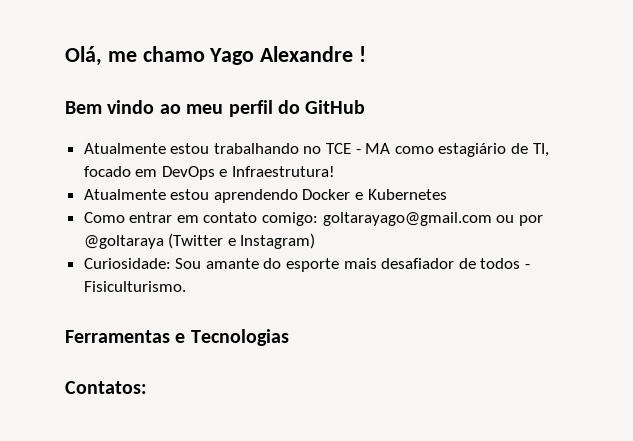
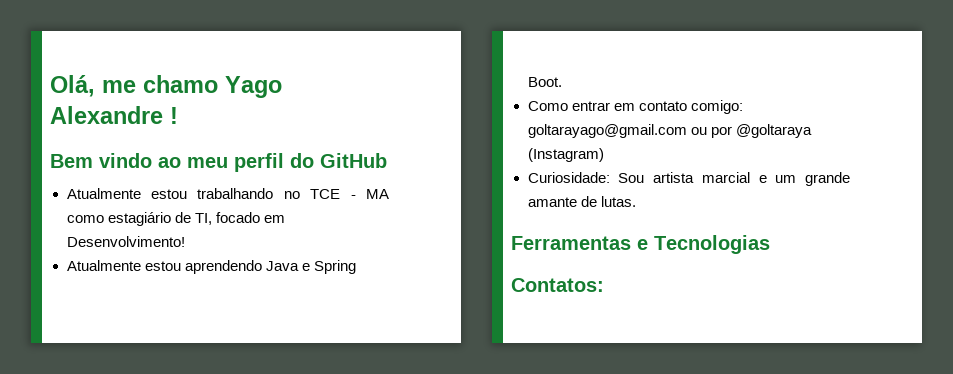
[161,166,336,180] DevOps e Infraestrutura! -> [66,236,185,247] Desenvolvimento!
[302,189,447,200] Docker e Kubernetes -> [265,260,356,274] [527,77,562,87] Java e Spring Boot.
[168,233,316,249] (Twitter e Instagram) -> [527,148,604,162] (Instagram)
[205,258,531,272] [83,281,186,292] amante do esporte mais desafiador de todos - Fisiculturismo. -> [653,172,850,186] [527,196,636,207] artista marcial e um grande amante de lutas.

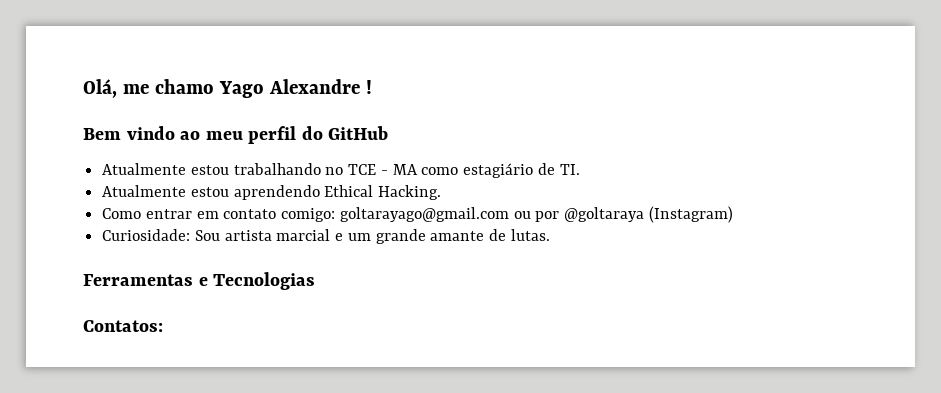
[194,212,285,225] [66,236,185,247] TI, focado em Desenvolvimento! -> [559,164,580,175] TI.
[265,260,356,274] [527,77,562,87] Java e Spring Boot. -> [324,185,442,200] Ethical Hacking.

